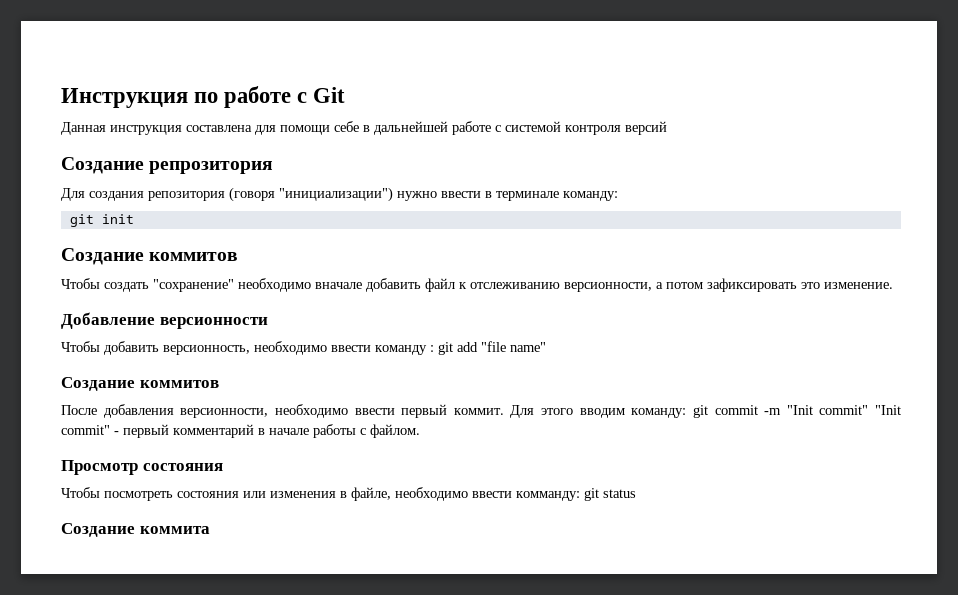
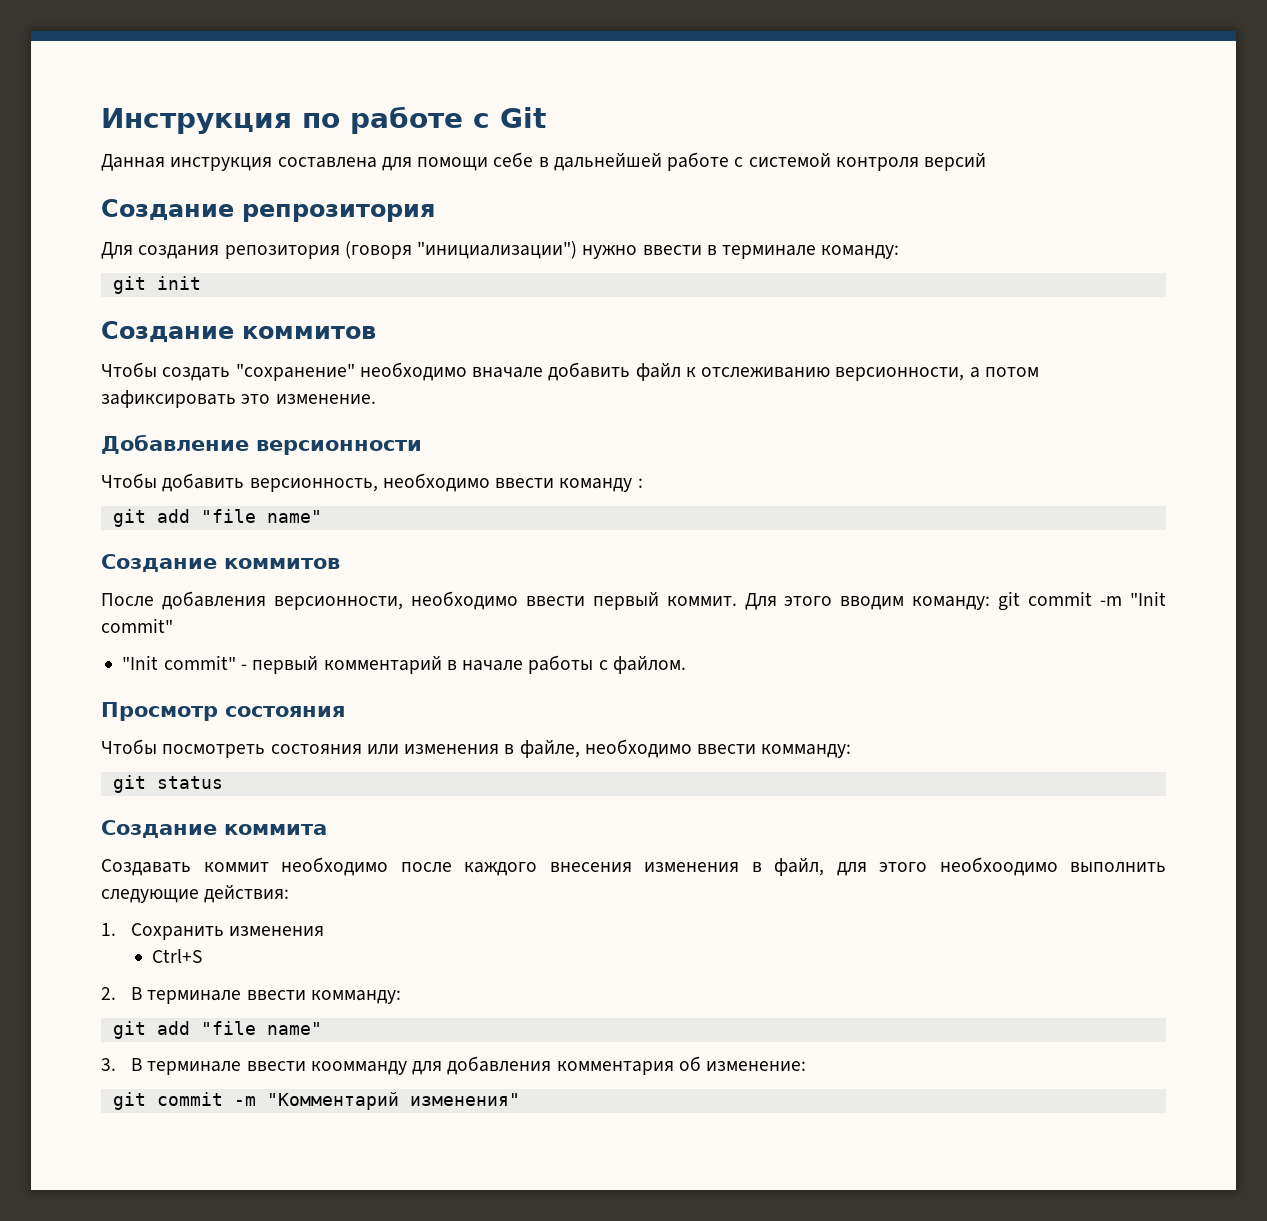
(434, 348) none -> (643, 483) //
(869, 410) none -> (173, 625) //
(580, 496) none -> (852, 751) //
(210, 530) none -> [101,857,1166,876] [101,884,290,903] [101,923,325,940] [152,949,203,963] [101,987,401,1004] [112,1021,322,1039] [101,1056,807,1075] [112,1092,520,1110] // Создавать коммит необходимо после каждого внесения изменения в файл, для этого необхоодимо выполнить следующие действия: // 1. Сохранить изменения // Ctrl+S // 2. В терминале ввести комманду: // git add "file name" // 3. В терминале ввести коомманду для добавления комментария об изменение: // git commit -m "Комментарий изменения"

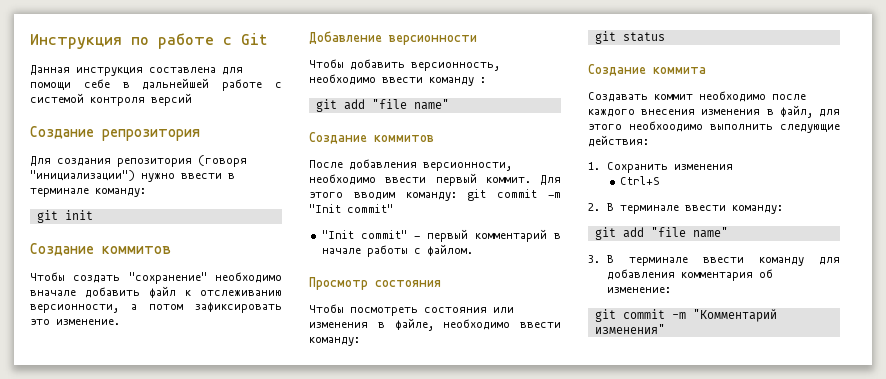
[761,744,852,758] комманду: -> [309,337,360,346] команду:
[310,990,401,1004] комманду: -> [732,205,784,214] команду:
[310,1061,407,1075] коомманду -> [759,257,805,266] команду

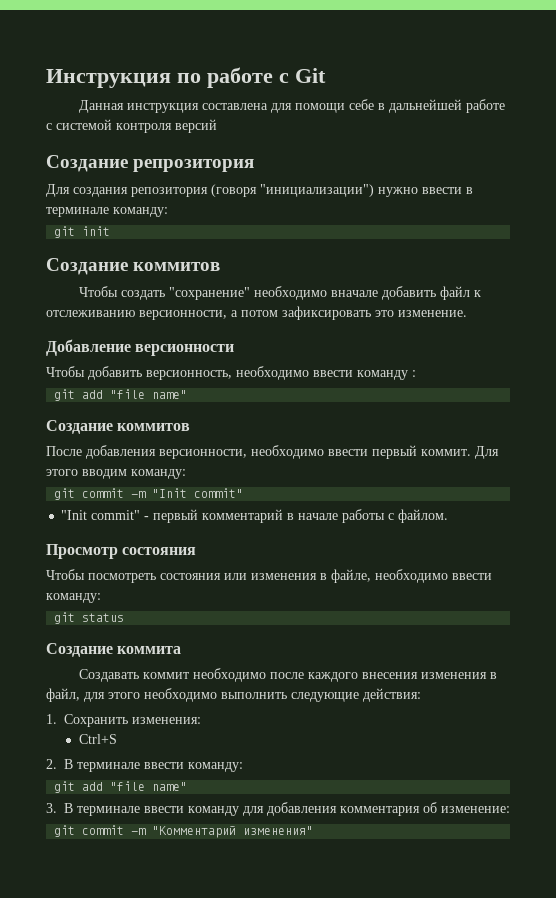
(457, 196) none -> (186, 474) //
[629,121,703,132] необхоодимо -> [144,688,217,702] необходимо
[674,164,734,170] изменения -> [132,717,201,724] изменения:

